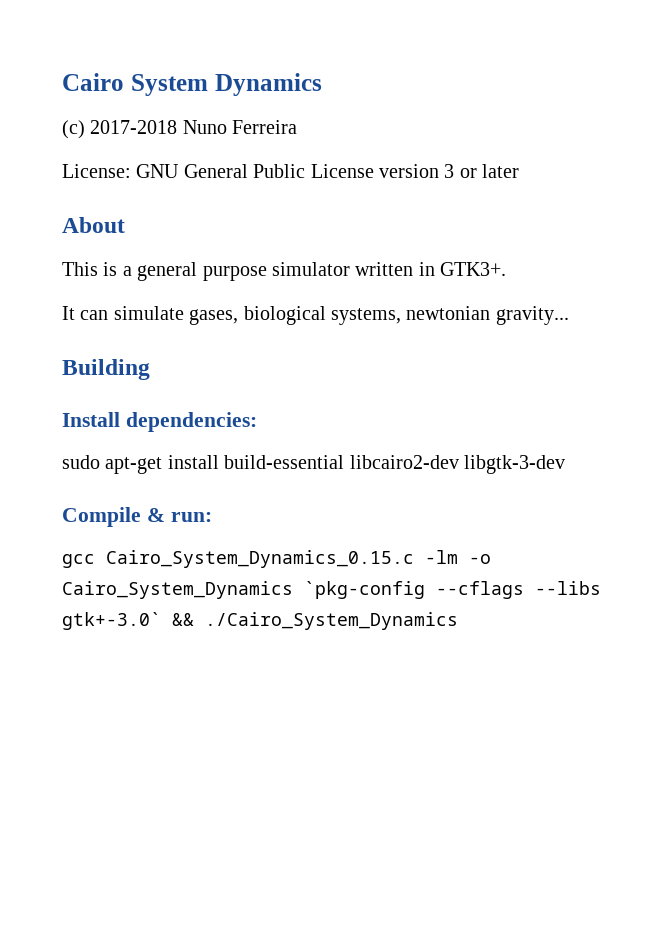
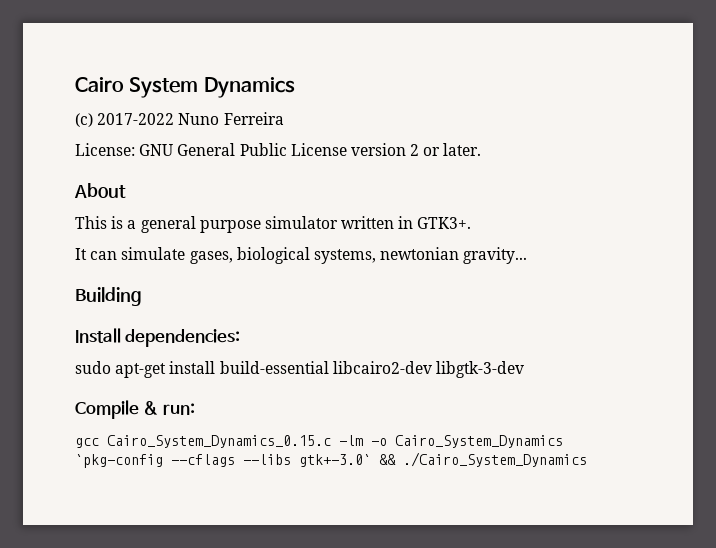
[90,120,178,134] 2017-2018 -> [97,113,175,125] 2017-2022
[444,164,520,178] 3 or later -> [410,143,482,156] 2 or later.

